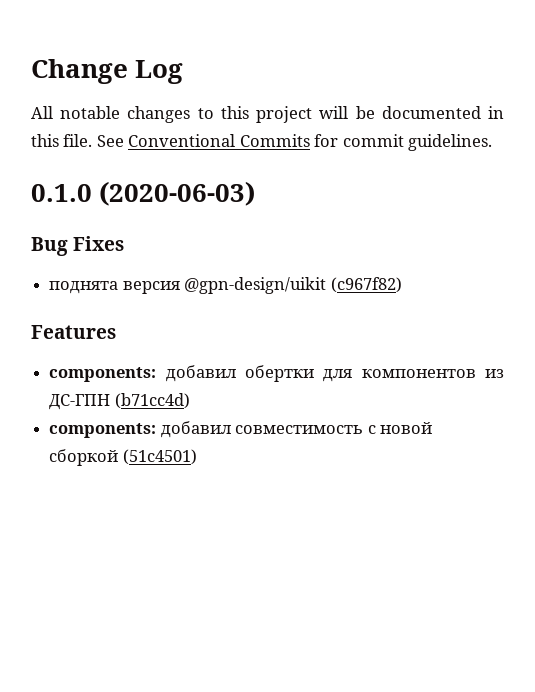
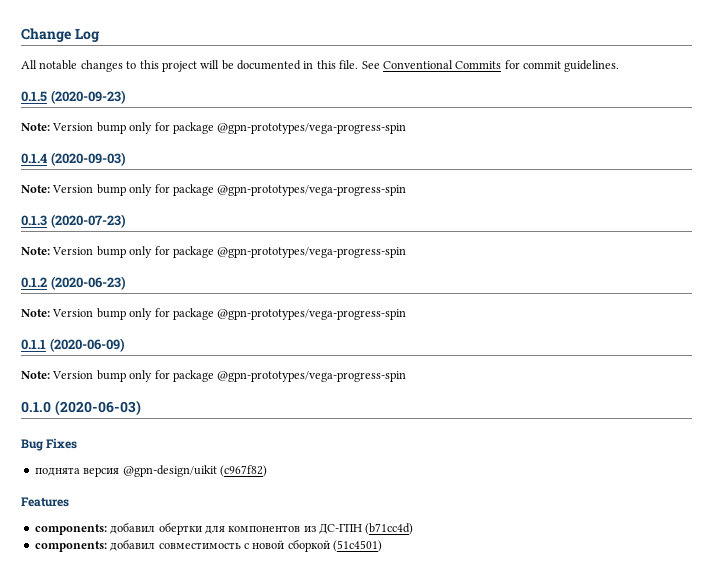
(493, 142) none -> [21,90,126,104] [21,122,407,134] [21,152,126,166] [21,184,407,196] [21,214,126,228] [21,246,407,258] [21,276,126,290] [21,308,407,320] [21,338,125,352] [21,370,407,382] // 0.1.5 (2020-09-23) // Note: Version bump only for package @gpn-prototypes/vega-progress-spin // 0.1.4 (2020-09-03) // Note: Version bump only for package @gpn-prototypes/vega-progress-spin // 0.1.3 (2020-07-23) // Note: Version bump only for package @gpn-prototypes/vega-progress-spin // 0.1.2 (2020-06-23) // Note: Version bump only for package @gpn-prototypes/vega-progress-spin // 0.1.1 (2020-06-09) // Note: Version bump only for package @gpn-prototypes/vega-progress-spin

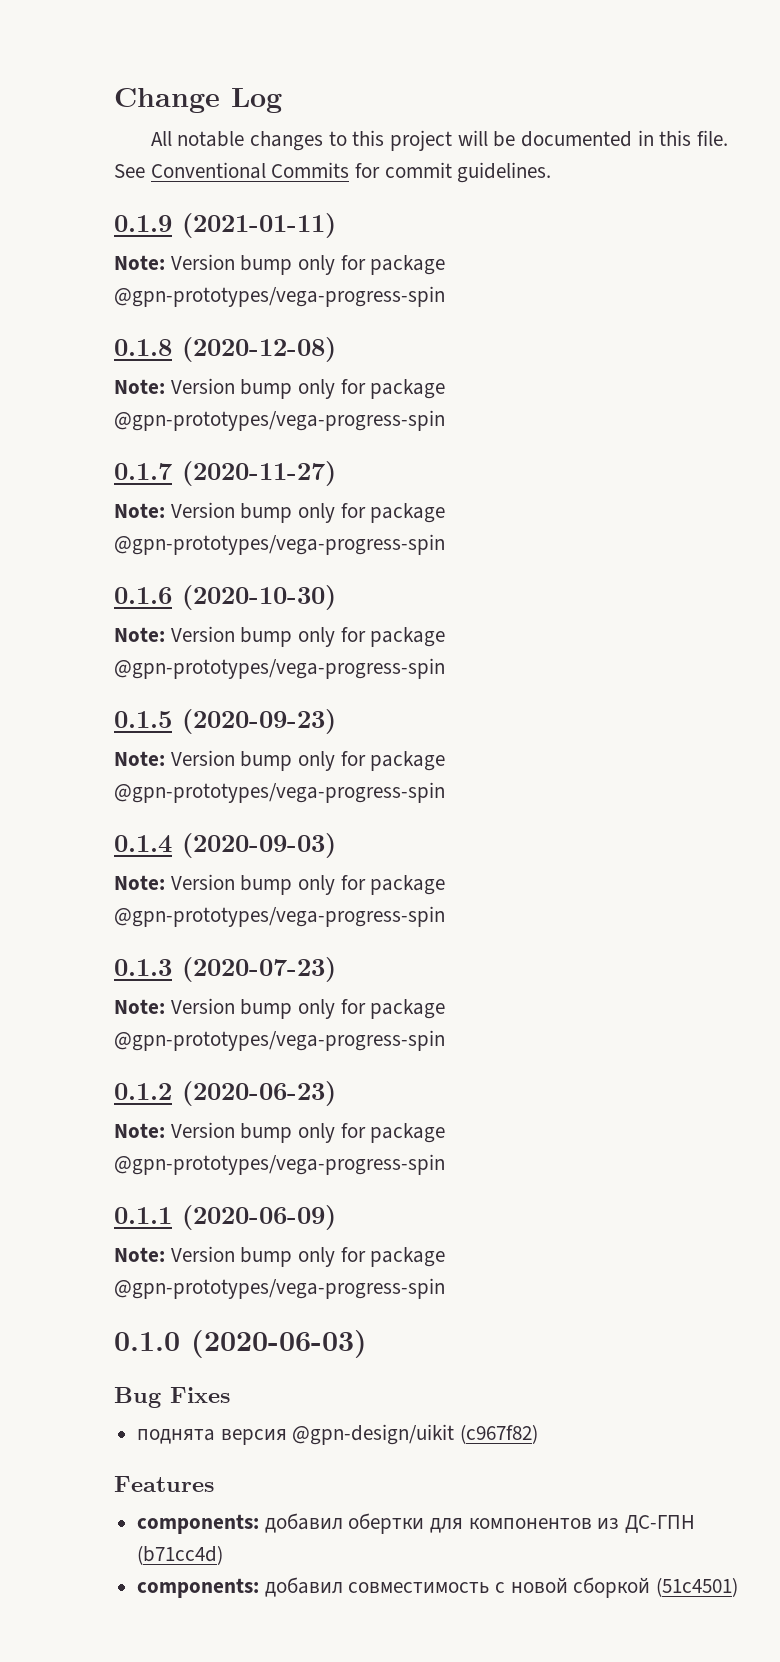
(620, 66) none -> [114,213,336,238] [114,254,446,275] [114,286,445,307] [114,337,336,362] [114,378,446,399] [114,410,445,431] [114,461,336,486] [114,502,446,523] [114,534,445,555] [114,585,336,610] [114,626,446,647] [114,658,445,679] // 0.1.9 (2021-01-11) // Note: Version bump only for package @gpn-prototypes/vega-progress-spin // 0.1.8 (2020-12-08) // Note: Version bump only for package @gpn-prototypes/vega-progress-spin // 0.1.7 (2020-11-27) // Note: Version bump only for package @gpn-prototypes/vega-progress-spin // 0.1.6 (2020-10-30) // Note: Version bump only for package @gpn-prototypes/vega-progress-spin

